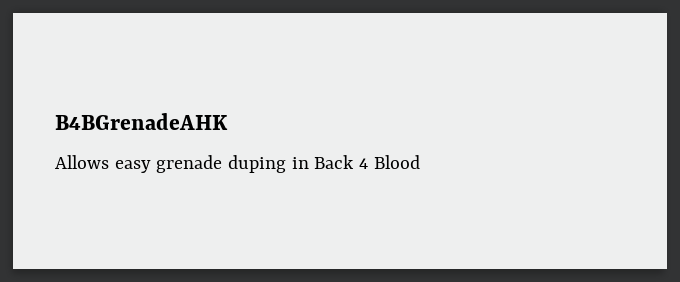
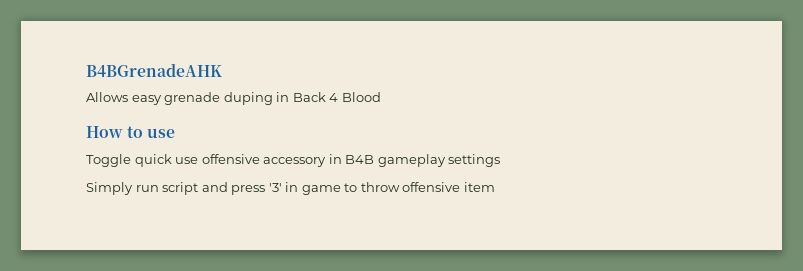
(420, 162) none -> [86,126,176,138] [86,154,501,167] [86,182,495,195] // How to use // Toggle quick use offensive accessory in B4B gameplay settings // Simply run script and press '3' in game to throw offensive item

